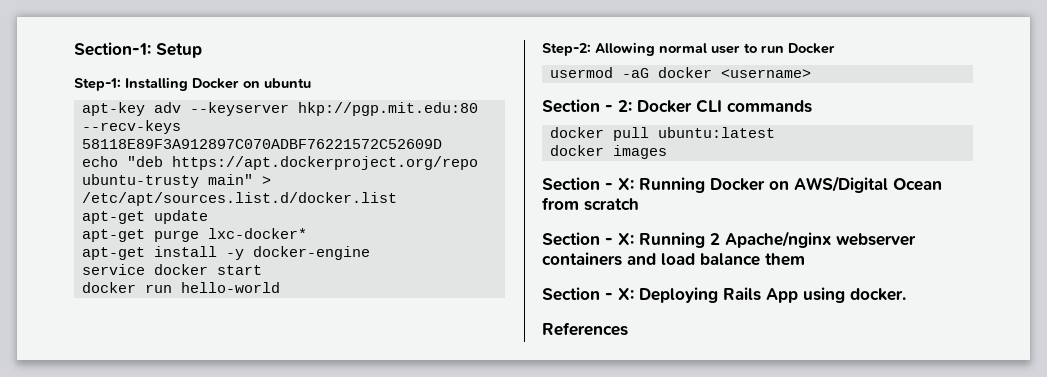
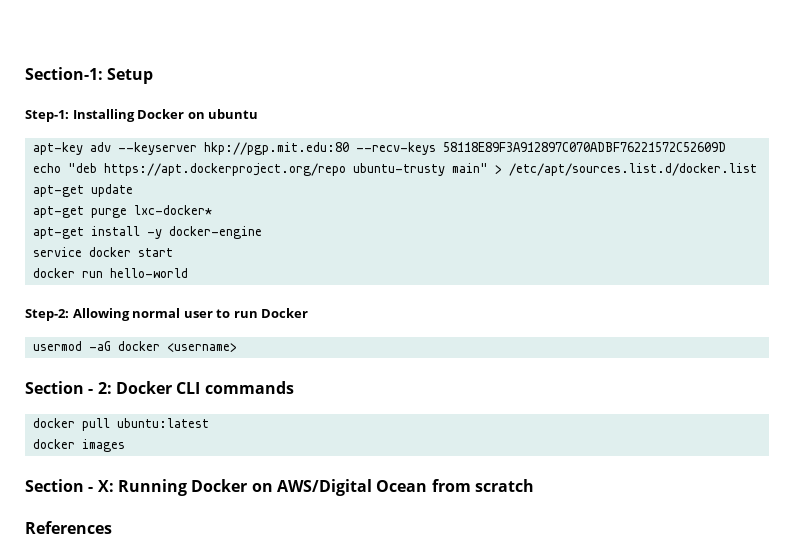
[542,231,916,248] [542,252,805,266] [542,287,906,303] // Section - X: Running 2 Apache/nginx webserver containers and load balance them // Section - X: Deploying Rails App using docker. -> (534, 485) none

